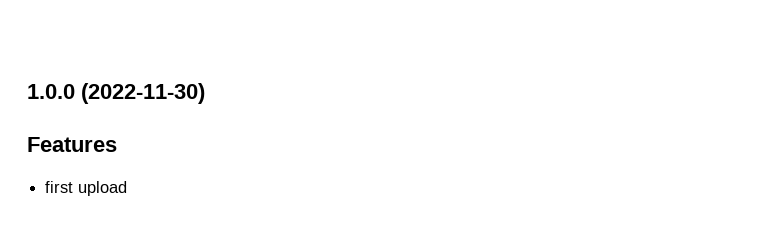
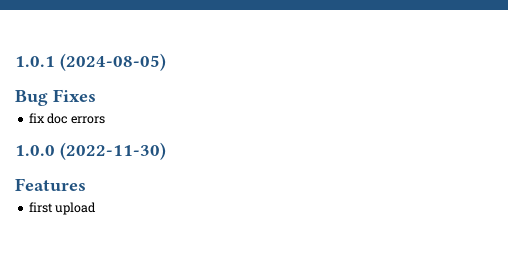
(27, 91) none -> [15,53,166,71] [15,89,96,106] [28,113,105,124] 1.0.1 (2024-08-05) // Bug Fixes // fix doc errors //

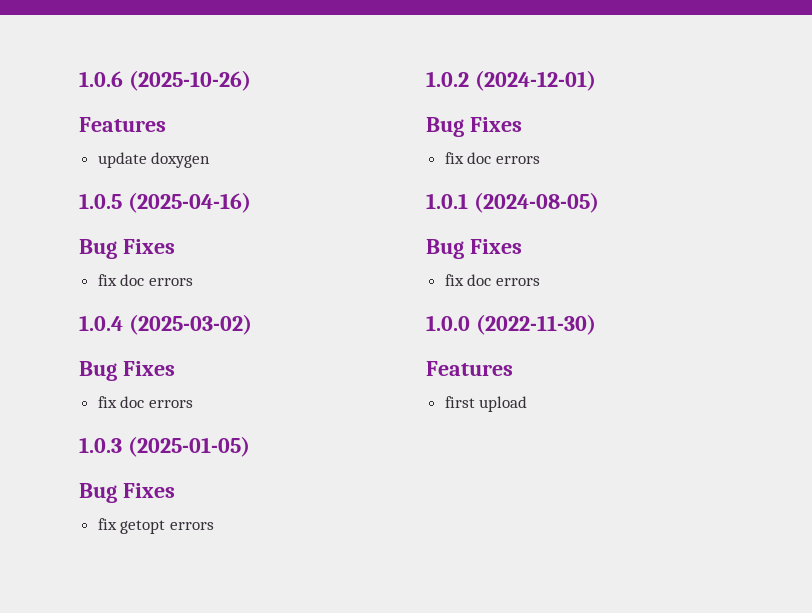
(15, 61) none -> [79,70,251,91] [79,117,166,132] [97,152,211,168] [79,192,251,213] [79,239,175,259] [97,274,193,286] [79,314,252,335] [79,361,175,381] [97,396,193,408] [79,436,250,457] [79,483,175,503] [97,518,214,534] [426,70,596,91] [426,117,522,137] [444,152,540,164] 1.0.6 (2025-10-26) // Features // update doxygen // 1.0.5 (2025-04-16) // Bug Fixes // fix doc errors // 1.0.4 (2025-03-02) // Bug Fixes // fix doc errors // 1.0.3 (2025-01-05) // Bug Fixes // fix getopt errors // 1.0.2 (2024-12-01) // Bug Fixes // fix doc errors //

